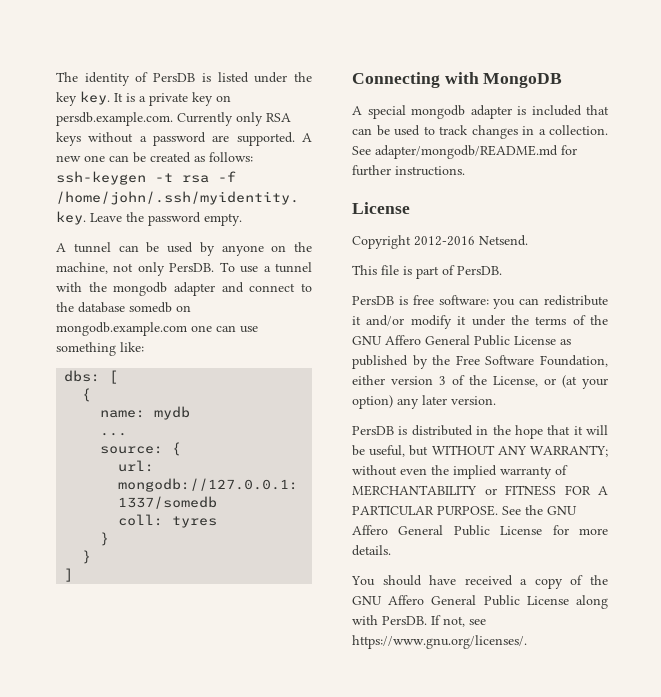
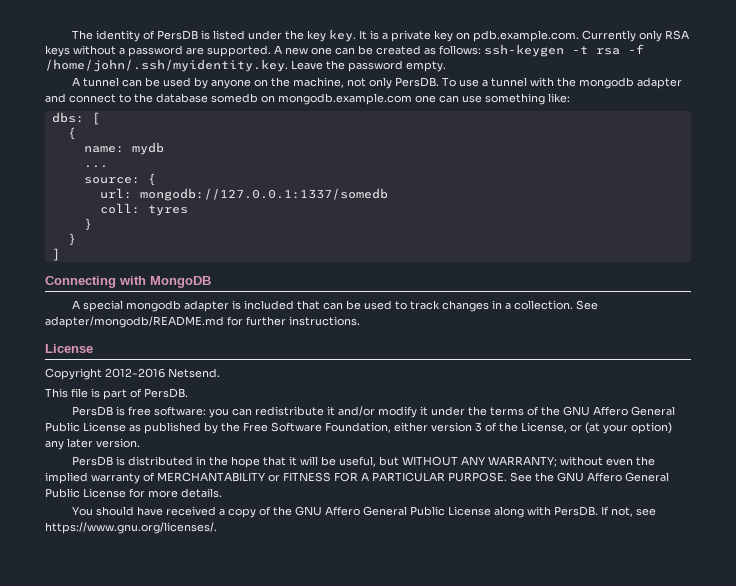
[56,112,173,126] persdb.example.com. -> [473,30,580,42] pdb.example.com.

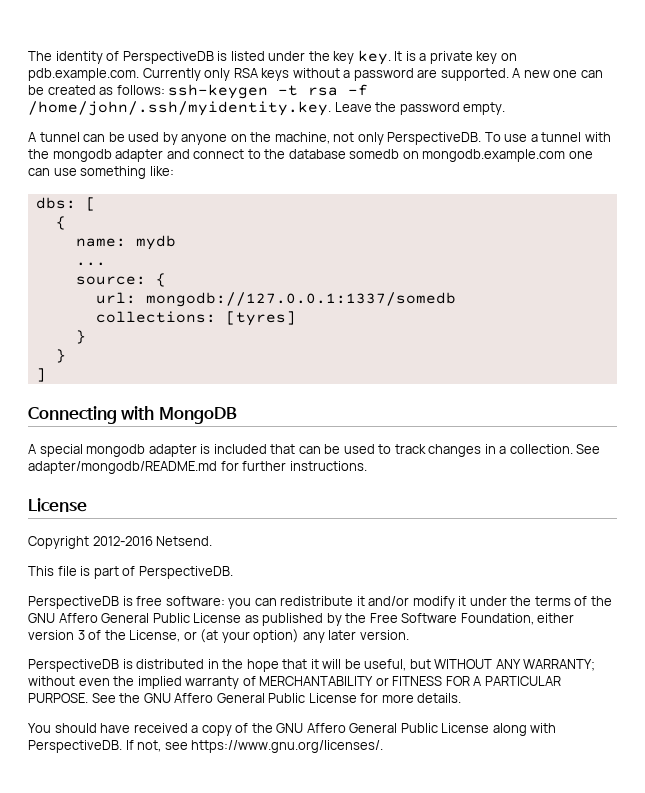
[157,30,199,40] PersDB -> [122,51,214,64] PerspectiveDB
[395,77,440,87] PersDB. -> [387,132,482,145] PerspectiveDB.
[99,203,188,216] coll: tyres -> [95,311,296,326] collections: [tyres]
[144,388,188,398] [72,406,114,416] PersDB. // PersDB -> [138,566,233,579] [28,596,119,609] PerspectiveDB. // PerspectiveDB
[72,456,114,466] PersDB -> [28,659,119,672] PerspectiveDB
[554,506,599,516] PersDB. -> [28,740,122,753] PerspectiveDB.

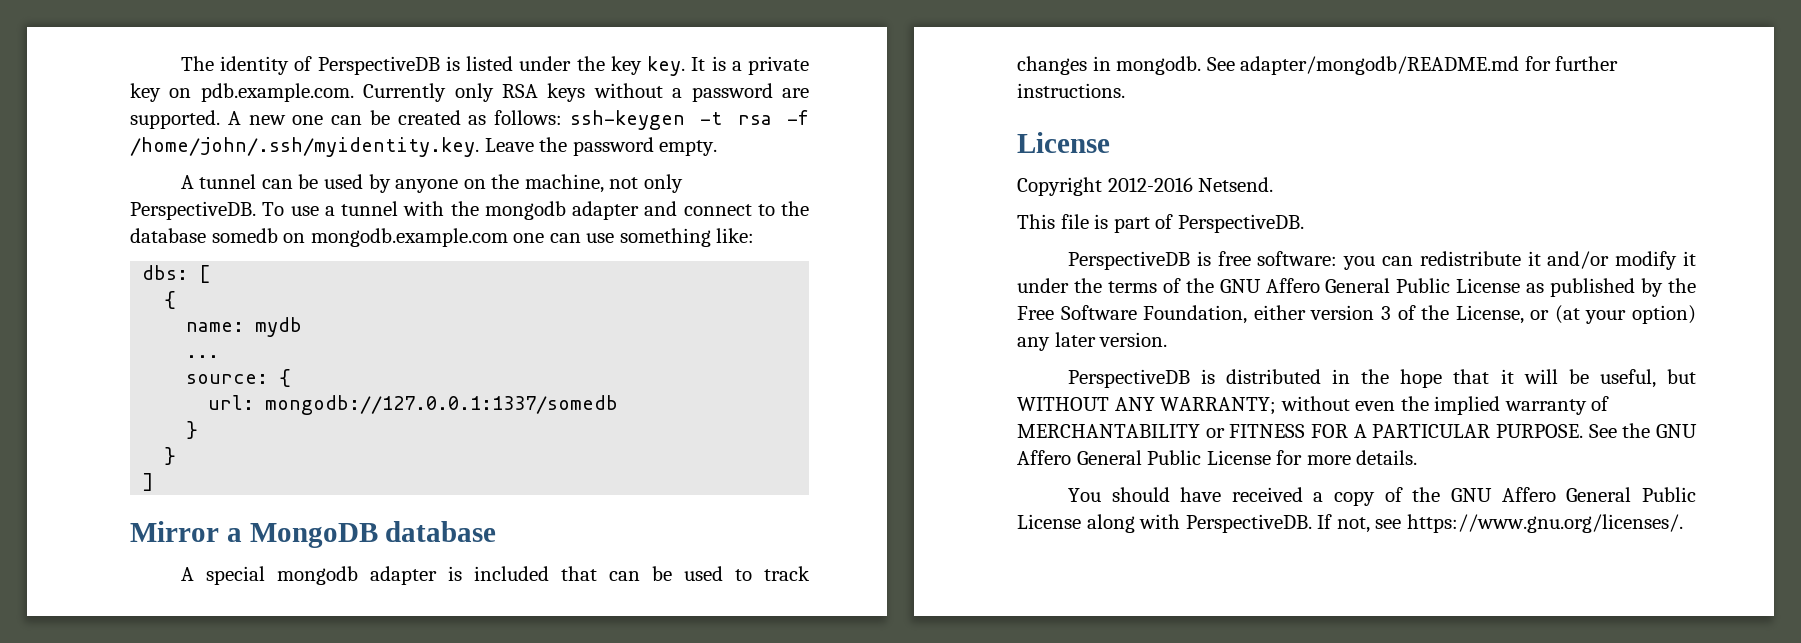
[95,311,296,326] // collections: [tyres] -> (619, 405) none
[28,406,155,424] Connecting with -> [130,521,242,542] Mirror a
(237, 415) none -> [385,521,497,542] database
[499,444,573,454] a collection. -> [1116,56,1202,75] mongodb.

